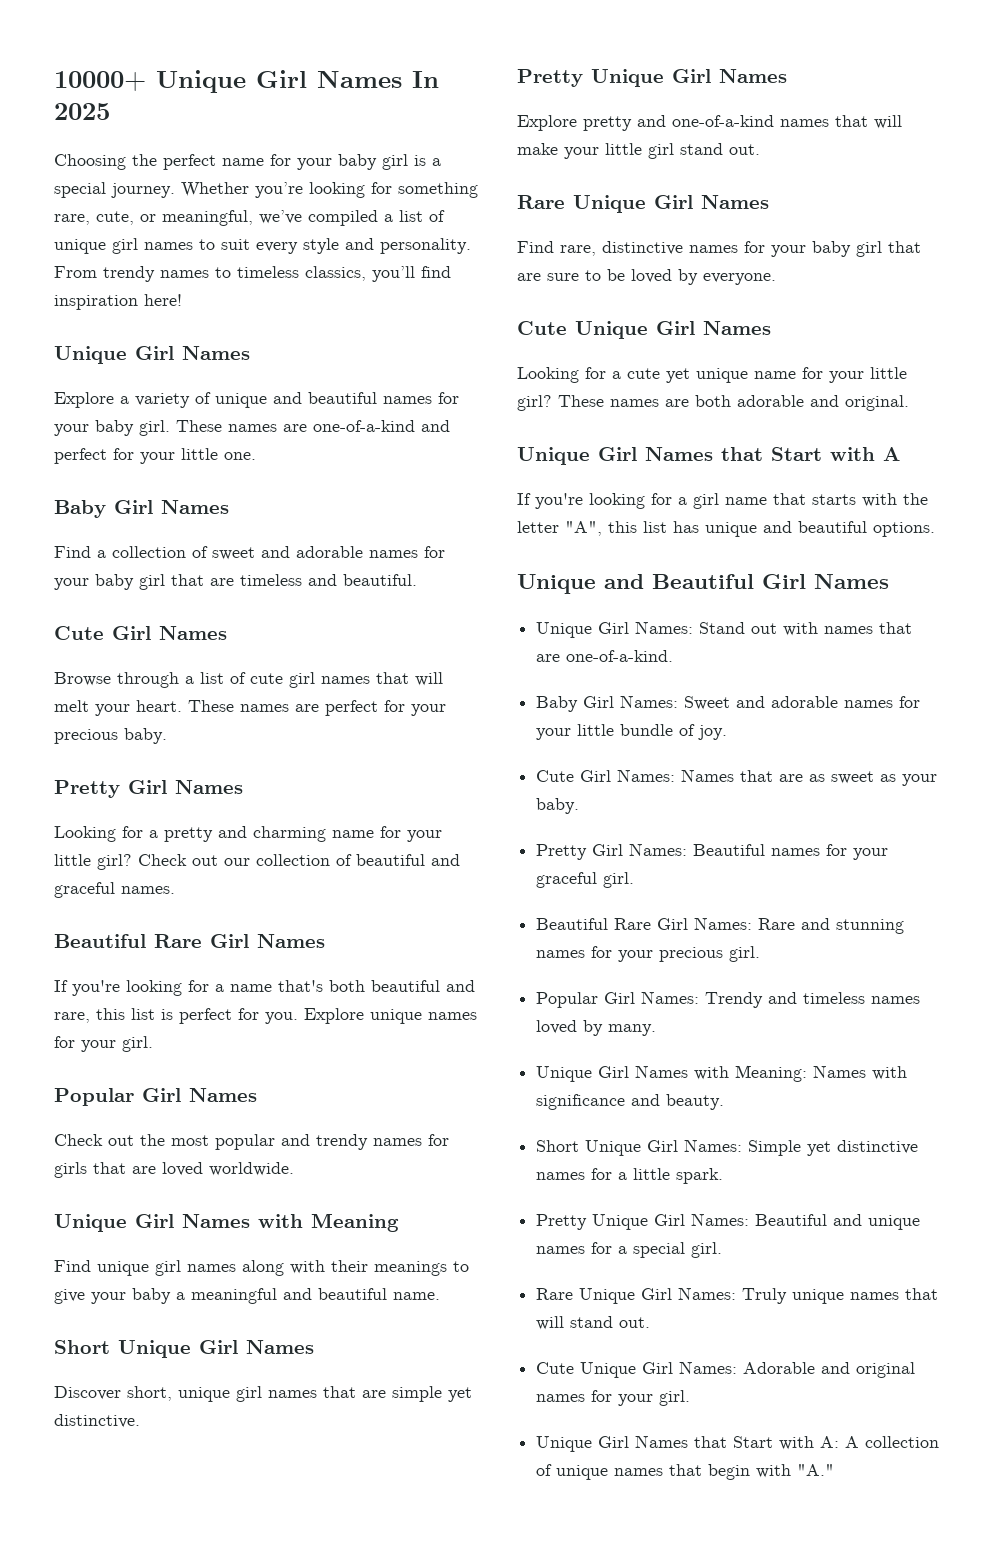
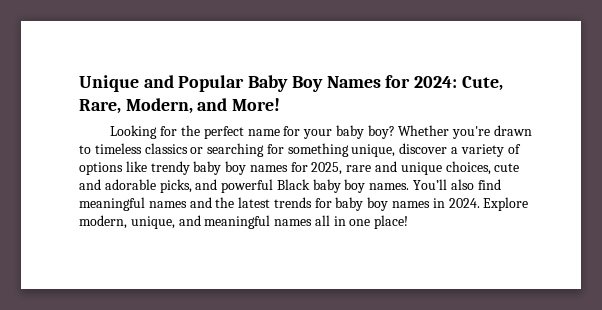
[54,70,439,93] [54,103,110,120] [54,154,126,170] 10000+ Unique Girl Names In 2025 // Choosing -> [79,75,503,92] [79,98,281,114] [110,125,178,139] Unique and Popular Baby Boy Names for 2024: Cute, Rare, Modern, and More! // Looking for
[382,154,441,170] [54,182,478,198] [54,210,445,226] [54,238,471,254] [54,266,451,282] [54,294,182,310] [54,346,250,364] [54,392,459,408] [54,420,450,436] [54,448,256,464] [54,500,229,518] [54,546,445,560] [54,574,417,590] [54,626,227,640] [54,672,443,688] [54,700,446,716] [54,728,167,744] [54,780,243,798] [54,826,442,842] [54,854,460,870] [54,882,175,898] [54,934,325,948] [54,980,475,996] [54,1008,477,1024] [54,1036,153,1052] [54,1088,257,1106] [54,1134,449,1150] [54,1162,294,1178] [54,1213,399,1232] [54,1260,469,1276] [54,1288,440,1304] [54,1340,314,1358] [54,1386,472,1402] [54,1414,140,1428] [517,69,787,87] [517,115,902,131] [517,143,760,159] [517,195,769,213] [517,241,921,257] [517,269,776,285] [517,321,771,339] [517,367,907,383] [517,395,909,411] [517,447,900,465] [517,493,928,509] [517,521,935,537] [517,574,889,594] [536,621,913,638] [536,650,674,662] [536,695,921,712] [536,724,728,740] [536,769,938,786] [536,798,580,814] [536,843,889,860] [536,872,635,888] [536,917,905,934] [536,946,761,962] [536,991,921,1008] [536,1020,657,1036] [536,1065,908,1082] [536,1094,725,1110] [536,1139,919,1156] [536,1168,724,1184] [536,1213,921,1230] [536,1242,723,1258] [536,1287,939,1304] [536,1316,651,1330] [536,1361,916,1378] [536,1390,691,1406] [536,1435,940,1452] [536,1464,835,1480] girl is a special journey. Whether you’re looking for something rare, cute, or meaningful, we’ve compiled a list of unique girl names to suit every style and personality. From trendy names to timeless classics, you’ll find inspiration here! // Unique Girl Names // Explore a variety of unique and beautiful names for your baby girl. These names are one-of-a-kind and perfect for your little one. // Baby Girl Names // Find a collection of sweet and adorable names for your baby girl that are timeless and beautiful. // Cute Girl Names // Browse through a list of cute girl names that will melt your heart. These names are perfect for your precious baby. // Pretty Girl Names // Looking for a pretty and charming name for your little girl? Check out our collection of beautiful and graceful names. // Beautiful Rare Girl Names // If you're looking for a name that's both beautiful and rare, this list is perfect for you. Explore unique names for your girl. // Popular Girl Names // Check out the most popular and trendy names for girls that are loved worldwide. // Unique Girl Names with Meaning // Find unique girl names along with their meanings to give your baby a meaningful and beautiful name. // Short Unique Girl Names // Discover short, unique girl names that are simple yet distinctive. // Pretty Unique Girl Names // Explore pretty and one-of-a-kind names that will make your little girl stand out. // Rare Unique Girl Names // Find rare, distinctive names for your baby girl that are sure to be loved by everyone. // Cute Unique Girl Names // Looking for a cute yet unique name for your little girl? These names are both adorable and original. // Unique Girl Names that Start with A // If you're looking for a girl name that starts with the letter "A", this list has unique and beautiful options. // Unique and Beautiful Girl Names // Unique Girl Names: Stand out with names that are one-of-a-kind. // Baby Girl Names: Sweet and adorable names for your little bundle of joy. // Cute Girl Names: Names that are as sweet as your baby. // Pretty Girl Names: Beautiful names for your graceful girl. // Beautiful Rare Girl Names: Rare and stunning names for your precious girl. // Popular Girl Names: Trendy and timeless names loved by many. // Unique Girl Names with Meaning: Names with significance and beauty. // Short Unique Girl Names: Simple yet distinctive names for a little spark. // Pretty Unique Girl Names: Beautiful and unique names for a special girl. // Rare Unique Girl Names: Truly unique names that will stand out. // Cute Unique Girl Names: Adorable and original names for your girl. // Unique Girl Names that Start with A: A collection of unique names that begin with "A." -> [367,125,533,139] [79,143,521,157] [79,161,520,175] [79,179,501,193] [79,197,529,211] [79,215,409,229] boy? Whether you're drawn to timeless classics or searching for something unique, discover a variety of options like trendy baby boy names for 2025, rare and unique choices, cute and adorable picks, and powerful Black baby boy names. You’ll also find meaningful names and the latest trends for baby boy names in 2024. Explore modern, unique, and meaningful names all in one place!

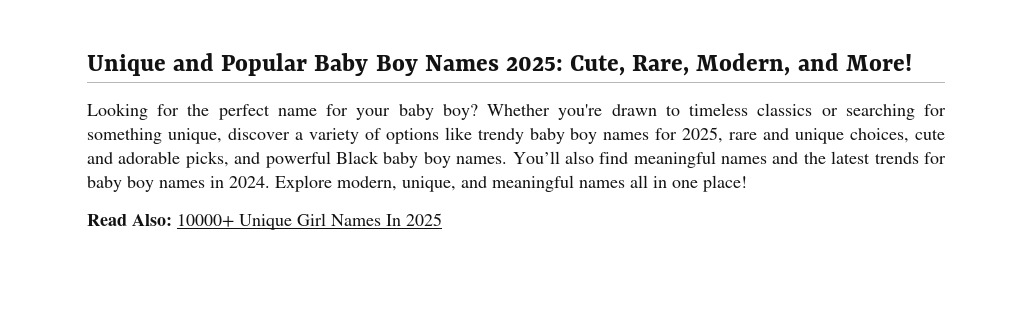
[385,75,458,88] for 2024: -> [505,56,563,71] 2025:
(409, 222) none -> [87,213,442,230] // Read Also: 10000+ Unique Girl Names In 2025

